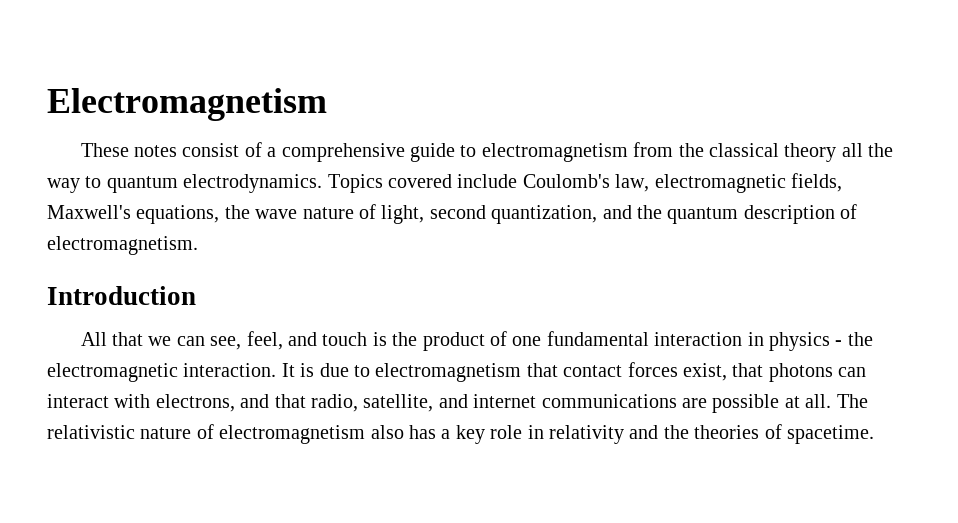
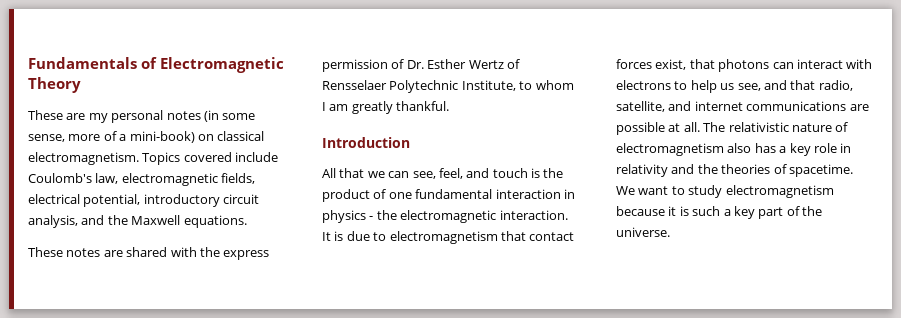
[47,88,327,121] [80,142,894,162] [47,174,323,193] Electromagnetism // These notes consist of a comprehensive guide to electromagnetism from the classical theory all the way to quantum electrodynamics. -> [28,57,285,73] [28,77,81,93] [28,110,256,123] [28,131,265,143] [28,152,139,165] Fundamentals of Electromagnetic Theory // These are my personal notes (in some sense, more of a mini-book) on classical electromagnetism.
[47,204,858,224] [47,236,198,255] Maxwell's equations, the wave nature of light, second quantization, and the quantum description of electromagnetism. -> [28,194,260,207] [28,215,247,228] [28,247,270,260] [322,59,520,72] [322,80,574,93] [322,101,450,114] electrical potential, introductory circuit analysis, and the Maxwell equations. // These notes are shared with the express permission of Dr. Esther Wertz of Rensselaer Polytechnic Institute, to whom I am greatly thankful.
[155,394,235,412] electrons, -> [616,80,761,93] electrons to help us see,
(874, 434) none -> [616,185,834,198] [616,206,822,219] [616,227,670,237] We want to study electromagnetism because it is such a key part of the universe.

